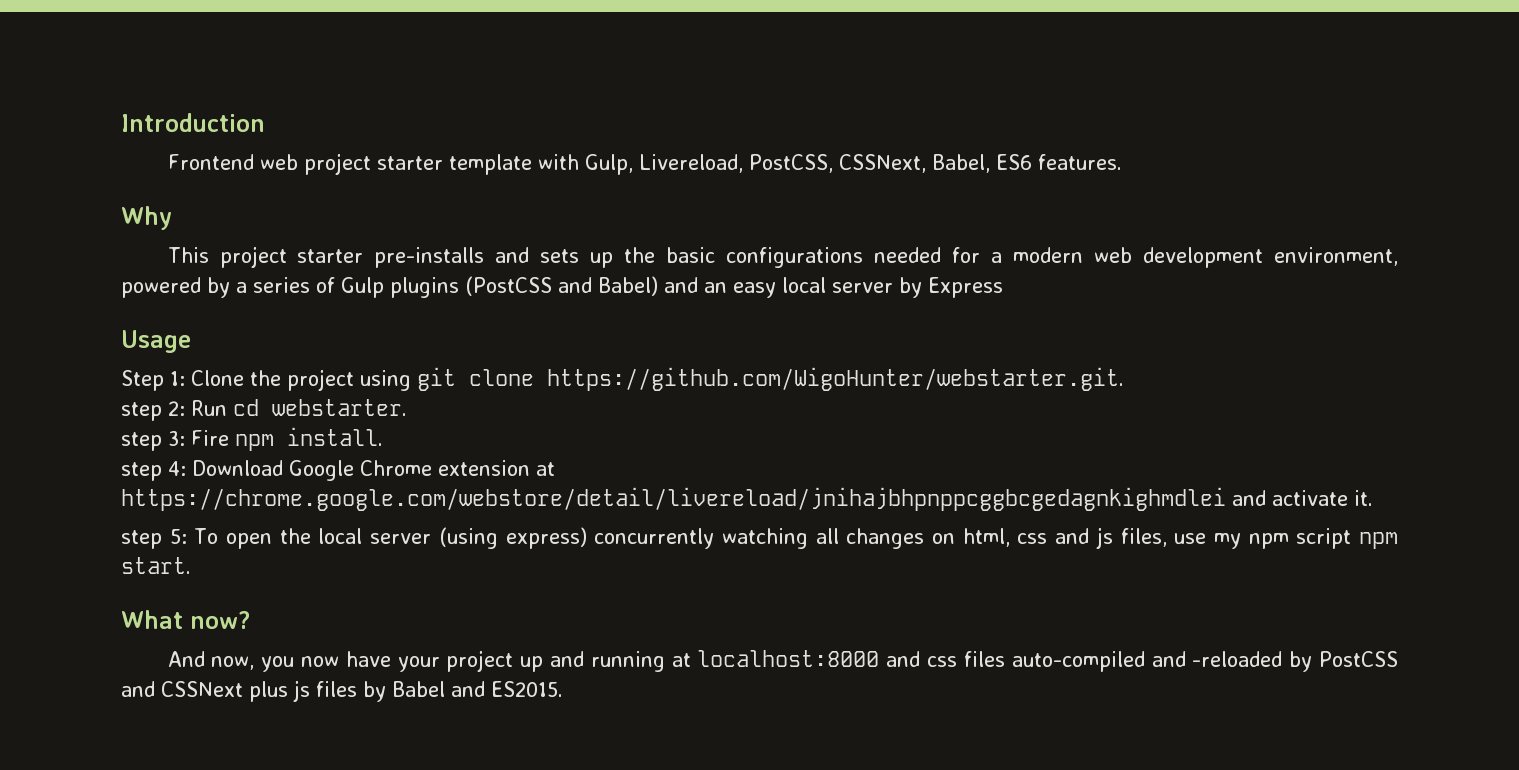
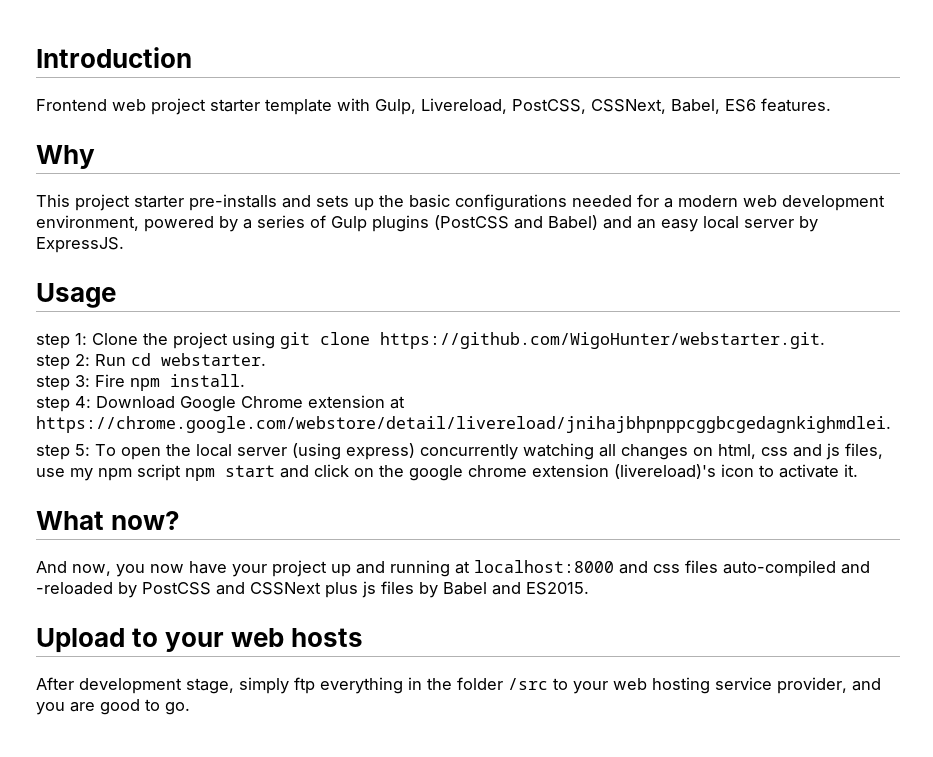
[928,277,1003,298] Express -> [36,237,124,253] ExpressJS.
[121,370,164,391] Step -> [36,333,70,349] step
[121,487,1373,511] https://chrome.google.com/webstore/detail/livereload/jnihajbhpnppcggbcgedagnkighmdlei and activate it. -> [36,416,891,433] https://chrome.google.com/webstore/detail/livereload/jnihajbhpnppcggbcgedagnkighmdlei.
[121,557,191,574] start. -> [225,464,858,481] start and click on the google chrome extension (livereload)'s icon to activate it.
(563, 689) none -> [36,628,364,653] [36,677,881,694] [36,699,190,715] // Upload to your web hosts // After development stage, simply ftp everything in the folder /src to your web hosting service provider, and you are good to go.

